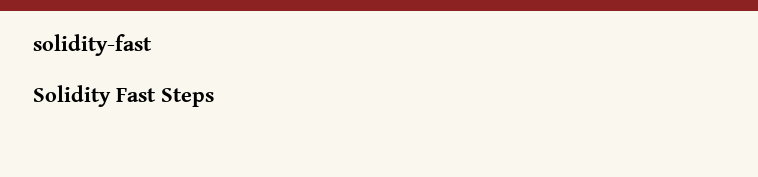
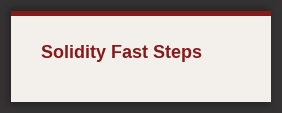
[33,34,152,56] solidity-fast // -> (41, 53) none

